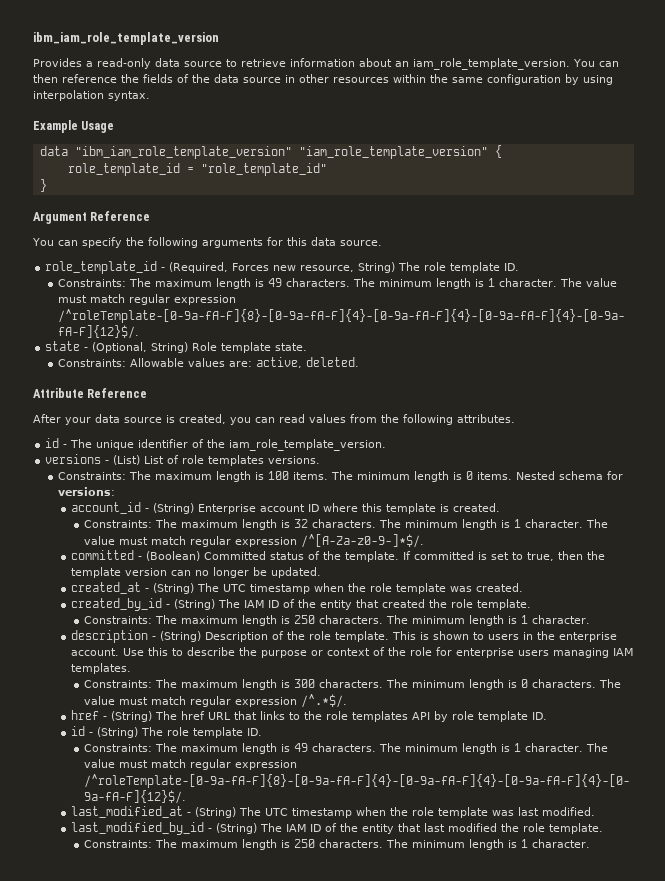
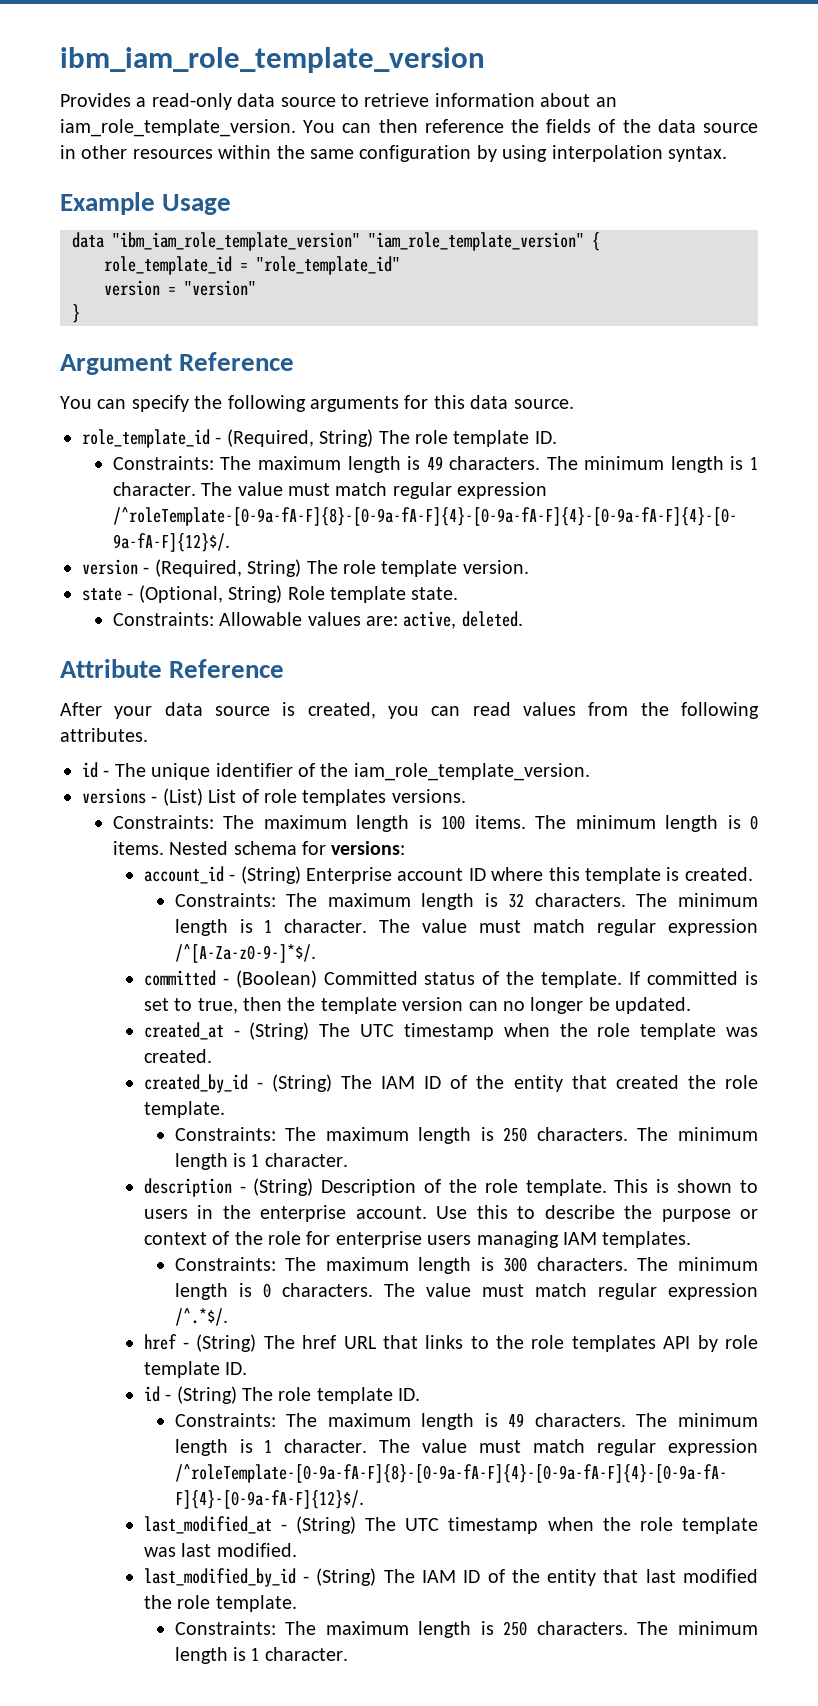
(327, 169) none -> [104,280,256,296] // version = "version"
[232,263,355,272] Forces new resource, -> (314, 438) none
(139, 332) none -> [82,559,529,577] // version - (Required, String) The role template version.

